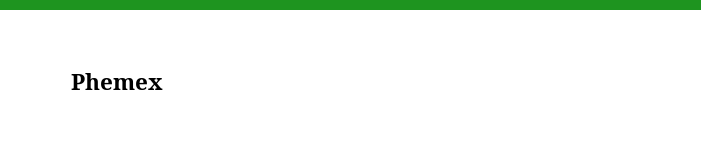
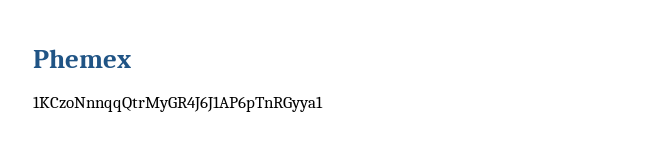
(163, 81) none -> [33,96,323,112] // 1KCzoNnnqqQtrMyGR4J6J1AP6pTnRGyya1

